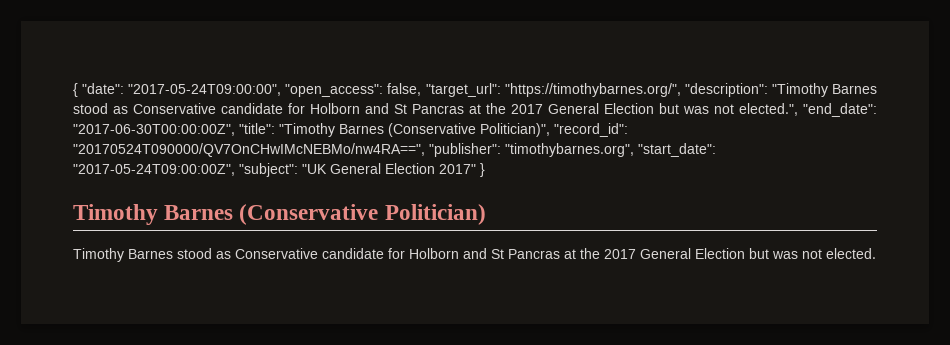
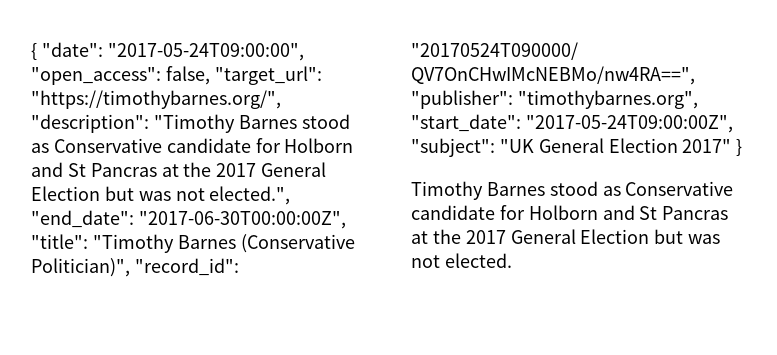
[73,204,486,225] // Timothy Barnes (Conservative Politician) -> (743, 147) none

